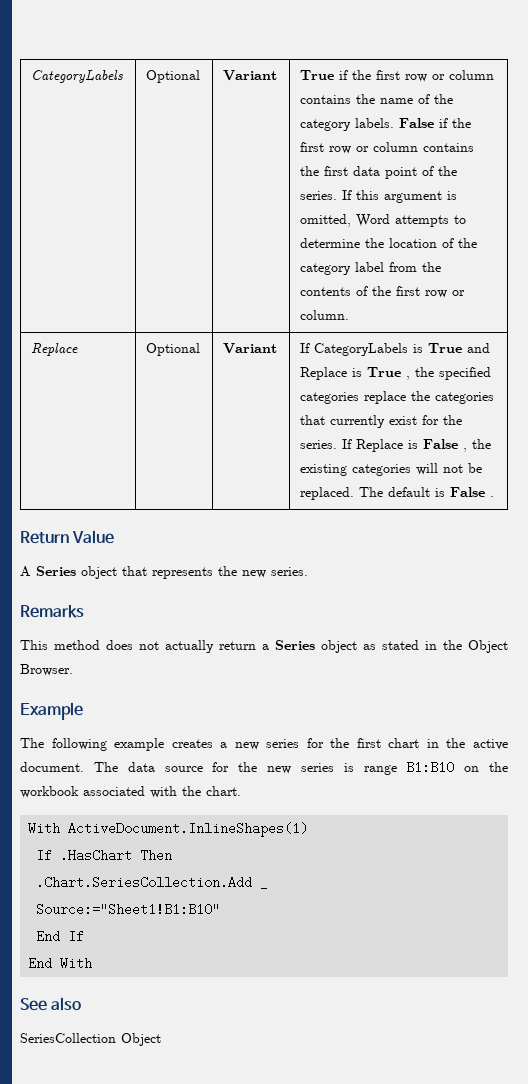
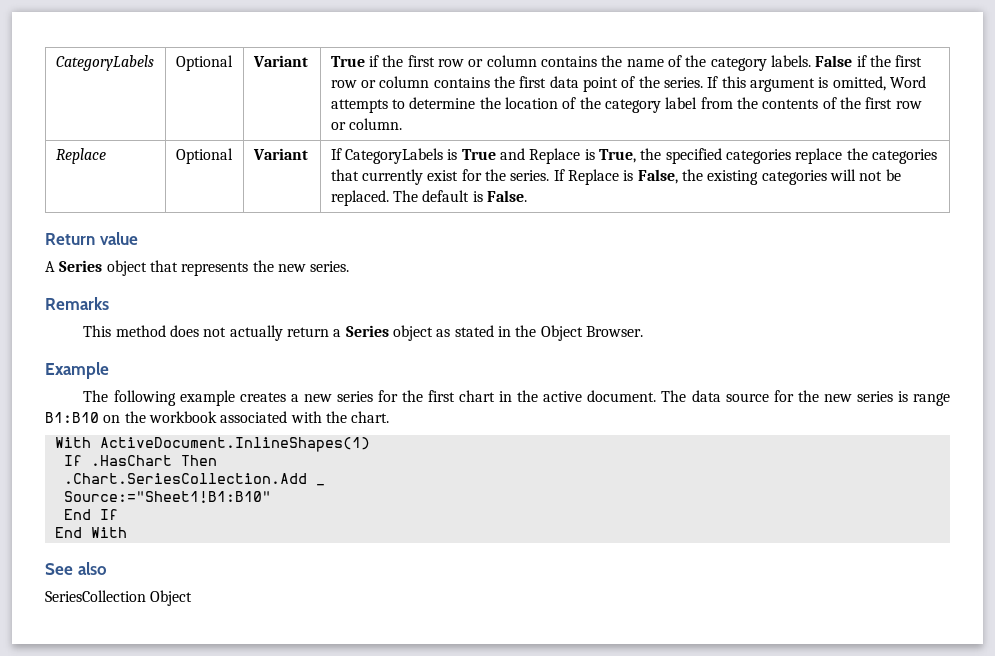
[367,367,411,380] True , -> [598,149,636,163] True,
[423,439,468,452] False , -> [637,169,678,184] False,
[450,487,495,497] False . -> [486,190,527,202] False.
[72,530,115,544] Value -> [99,232,138,245] value

